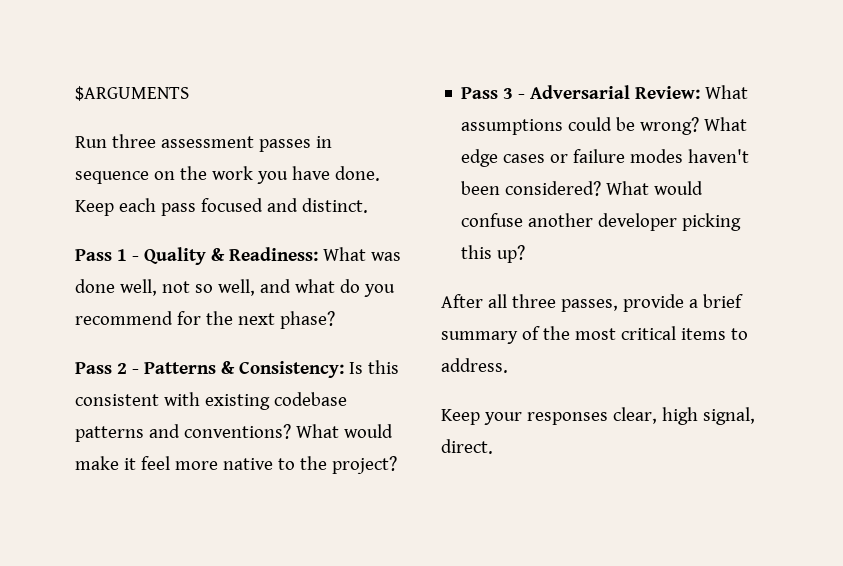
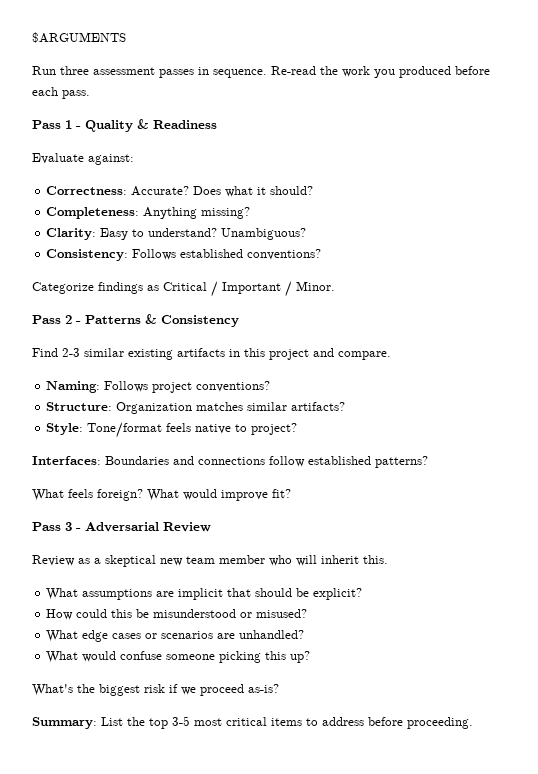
[75,171,175,184] sequence on -> [213,66,316,78] sequence. Re-read
[291,166,380,181] [75,198,368,216] have done. Keep each pass focused and distinct. -> [399,66,490,78] [32,87,90,99] produced before each pass.
[228,247,401,261] [75,279,395,297] [75,311,335,329] Readiness: What was done well, not so well, and what do you recommend for the next phase? -> [153,120,217,129] [32,153,134,165] [46,186,314,197] [46,207,251,219] [46,228,307,240] [46,249,322,261] [32,281,335,297] Readiness // Evaluate against: // Correctness: Accurate? Does what it should? // Completeness: Anything missing? // Clarity: Easy to understand? Unambiguous? // Consistency: Follows established conventions? // Categorize findings as Critical / Important / Minor.
[238,360,399,378] [75,392,347,410] [75,424,393,442] [75,456,397,474] [461,85,749,99] [461,117,748,135] [461,149,750,167] [461,181,602,196] Consistency: Is this consistent with existing codebase patterns and conventions? What would make it feel more native to the project? // Pass 3 - Adversarial Review: What assumptions could be wrong? What edge cases or failure modes haven't been considered? -> [161,315,239,327] [32,348,391,360] [46,381,271,393] [46,402,346,414] [46,422,298,438] [32,456,428,468] [32,489,291,501] [32,522,211,532] [32,555,388,567] [46,588,363,600] [46,609,308,620] [46,630,305,642] Consistency // Find 2-3 similar existing artifacts in this project and compare. // Naming: Follows project conventions? // Structure: Organization matches similar artifacts? // Style: Tone/format feels native to project? // Interfaces: Boundaries and connections follow established patterns? // What feels foreign? What would improve fit? // Pass 3 - Adversarial Review // Review as a skeptical new team member who will inherit this. // What assumptions are implicit that should be explicit? // How could this be misunderstood or misused? // What edge cases or scenarios are unhandled? //
[528,213,678,231] another developer -> [166,654,216,660] someone
[441,294,743,312] [441,326,748,344] [441,358,508,373] [441,407,755,425] [441,439,493,454] After all three passes, provide a brief summary of the most critical items to address. // Keep your responses clear, high signal, direct. -> [32,684,279,696] [32,716,473,729] What's the biggest risk if we proceed as-is? // Summary: List the top 3-5 most critical items to address before proceeding.

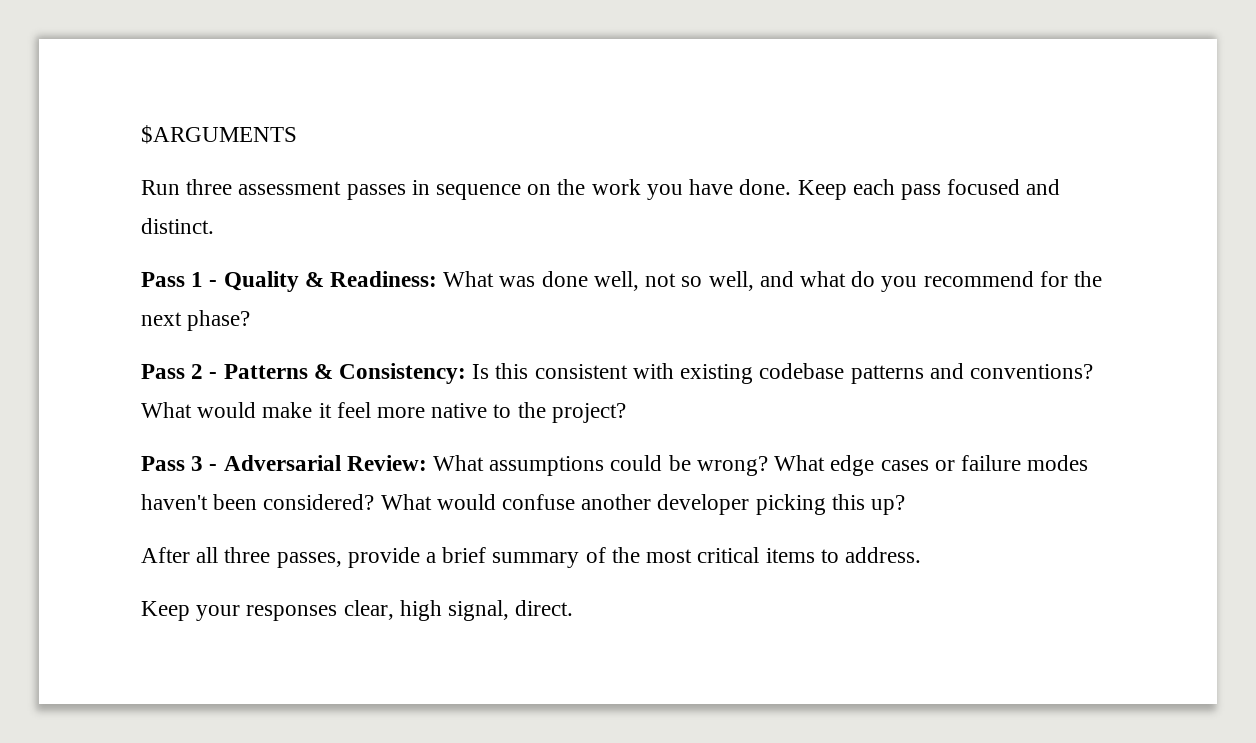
[213,66,316,78] sequence. Re-read -> [436,184,552,200] sequence on
[399,66,490,78] [32,87,90,99] produced before each pass. -> [689,179,1061,200] [141,218,214,234] have done. Keep each pass focused and distinct.
[153,120,217,129] [32,153,134,165] [46,186,314,197] [46,207,251,219] [46,228,307,240] [46,249,322,261] [32,281,335,297] Readiness // Evaluate against: // Correctness: Accurate? Does what it should? // Completeness: Anything missing? // Clarity: Easy to understand? Unambiguous? // Consistency: Follows established conventions? // Categorize findings as Critical / Important / Minor. -> [330,271,1102,292] [141,310,251,331] Readiness: What was done well, not so well, and what do you recommend for the next phase?
[161,315,239,327] [32,348,391,360] [46,381,271,393] [46,402,346,414] [46,422,192,438] Consistency // Find 2-3 similar existing artifacts in this project and compare. // Naming: Follows project conventions? // Structure: Organization matches similar artifacts? // Style: Tone/format feels -> [339,363,1093,384] [141,402,426,418] Consistency: Is this consistent with existing codebase patterns and conventions? What would make it feel more
(248, 428) none -> [517,402,546,418] the
[32,456,428,468] [32,489,291,501] [32,522,211,532] [32,555,388,567] [46,588,363,600] [46,609,308,620] [46,630,305,642] Interfaces: Boundaries and connections follow established patterns? // What feels foreign? What would improve fit? // Pass 3 - Adversarial Review // Review as a skeptical new team member who will inherit this. // What assumptions are implicit that should be explicit? // How could this be misunderstood or misused? // What edge cases or scenarios are unhandled? // -> [141,455,1089,476] [141,494,375,510] Pass 3 - Adversarial Review: What assumptions could be wrong? What edge cases or failure modes haven't been considered?
[166,654,216,660] someone -> [581,494,750,515] another developer
[32,684,279,696] [32,716,473,729] What's the biggest risk if we proceed as-is? // Summary: List the top 3-5 most critical items to address before proceeding. -> [141,547,921,568] [141,600,574,621] After all three passes, provide a brief summary of the most critical items to address. // Keep your responses clear, high signal, direct.

